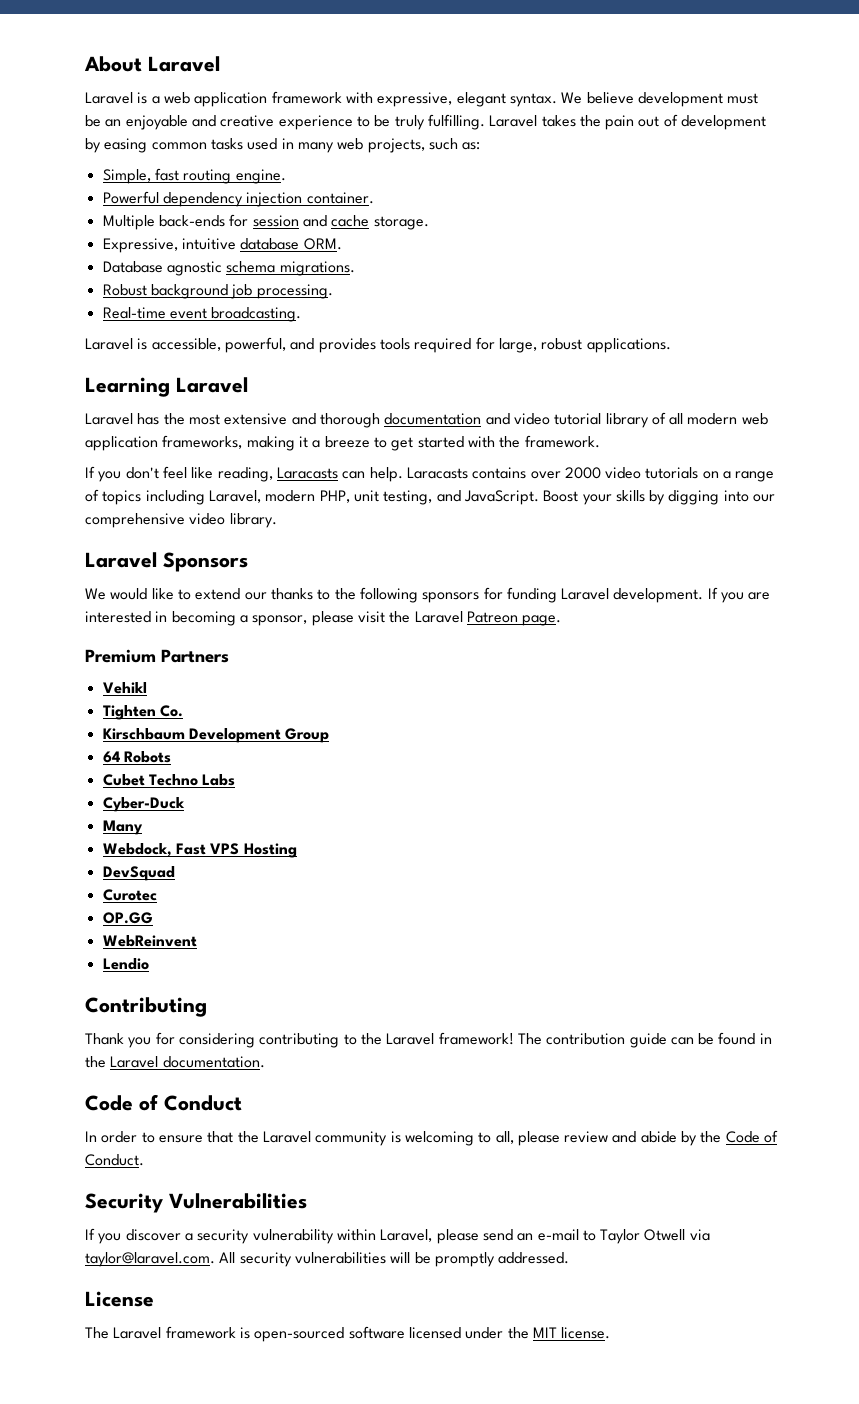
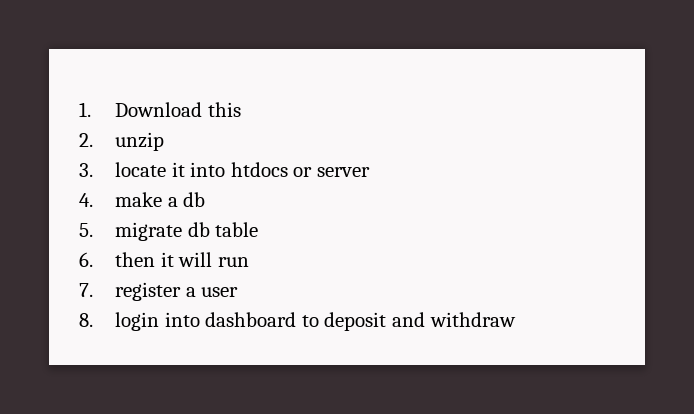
[84,56,220,72] [85,91,759,107] [85,114,767,130] [85,138,481,153] [102,168,286,184] [102,191,374,207] [102,214,429,230] [102,238,342,253] [102,261,355,276] [102,284,333,299] [102,307,302,322] [85,337,671,353] [85,377,248,397] [85,412,768,428] [85,435,600,451] [85,466,775,482] [85,489,776,505] [85,513,277,528] [85,552,248,572] [85,587,771,603] [85,611,562,626] [85,649,229,663] [102,682,147,694] [102,705,183,720] [102,728,330,743] [102,751,171,763] [102,774,236,786] [102,797,185,812] [102,820,143,835] [102,843,297,858] [102,866,175,881] [102,889,157,901] [102,912,153,924] [102,935,197,947] [102,958,149,970] [85,997,207,1017] [85,1032,772,1048] [85,1056,265,1068] [85,1094,242,1111] [85,1130,779,1146] [85,1154,144,1166] [85,1193,307,1213] [85,1228,710,1244] [85,1252,570,1267] [85,1291,154,1307] [85,1326,611,1342] About Laravel // Laravel is a web application framework with expressive, elegant syntax. We believe development must be an enjoyable and creative experience to be truly fulfilling. Laravel takes the pain out of development by easing common tasks used in many web projects, such as: // Simple, fast routing engine. // Powerful dependency injection container. // Multiple back-ends for session and cache storage. // Expressive, intuitive database ORM. // Database agnostic schema migrations. // Robust background job processing. // Real-time event broadcasting. // Laravel is accessible, powerful, and provides tools required for large, robust applications. // Learning Laravel // Laravel has the most extensive and thorough documentation and video tutorial library of all modern web application frameworks, making it a breeze to get started with the framework. // If you don't feel like reading, Laracasts can help. Laracasts contains over 2000 video tutorials on a range of topics including Laravel, modern PHP, unit testing, and JavaScript. Boost your skills by digging into our comprehensive video library. // Laravel Sponsors // We would like to extend our thanks to the following sponsors for funding Laravel development. If you are interested in becoming a sponsor, please visit the Laravel Patreon page. // Premium Partners // Vehikl // Tighten Co. // Kirschbaum Development Group // 64 Robots // Cubet Techno Labs // Cyber-Duck // Many // Webdock, Fast VPS Hosting // DevSquad // Curotec // OP.GG // WebReinvent // Lendio // Contributing // Thank you for considering contributing to the Laravel framework! The contribution guide can be found in the Laravel documentation. // Code of Conduct // In order to ensure that the Laravel community is welcoming to all, please review and abide by the Code of Conduct. // Security Vulnerabilities // If you discover a security vulnerability within Laravel, please send an e-mail to Taylor Otwell via taylor@laravel.com. All security vulnerabilities will be promptly addressed. // License // The Laravel framework is open-sourced software licensed under the MIT license. -> [79,102,241,117] [79,132,165,151] [79,162,370,177] [79,192,206,207] [79,222,259,241] [79,252,249,267] [79,282,239,301] [79,312,516,331] 1. Download this // 2. unzip // 3. locate it into htdocs or server // 4. make a db // 5. migrate db table // 6. then it will run // 7. register a user // 8. login into dashboard to deposit and withdraw

